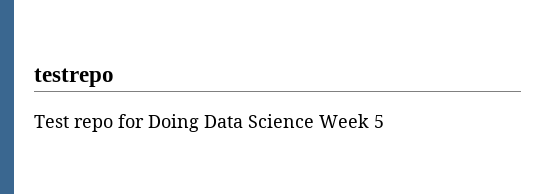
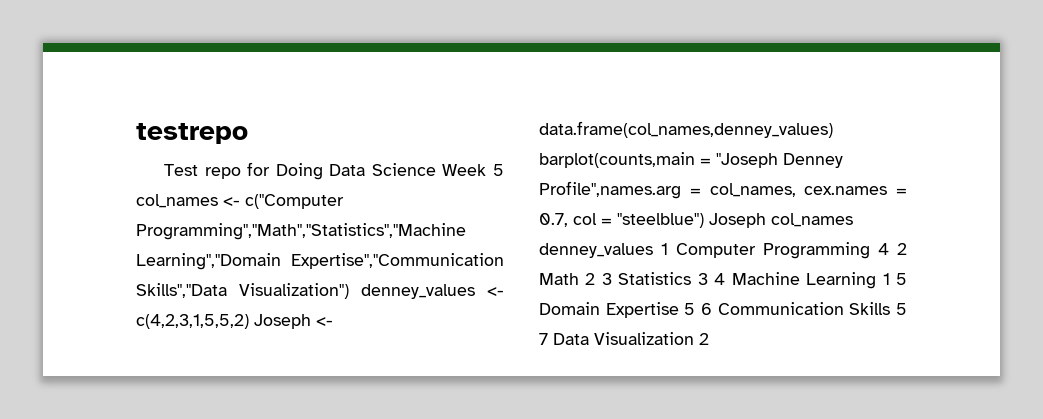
(384, 121) none -> [136,194,344,209] [136,223,466,240] [136,253,504,270] [136,283,504,299] [136,314,333,329] [539,121,833,138] [539,152,843,168] [539,181,907,199] [539,213,853,228] [539,242,907,259] [539,272,907,289] [539,302,907,318] [539,332,709,345] col_names <- c("Computer Programming","Math","Statistics","Machine Learning","Domain Expertise","Communication Skills","Data Visualization") denney_values <- c(4,2,3,1,5,5,2) Joseph <- data.frame(col_names,denney_values) barplot(counts,main = "Joseph Denney Profile",names.arg = col_names, cex.names = 0.7, col = "steelblue") Joseph col_names denney_values 1 Computer Programming 4 2 Math 2 3 Statistics 3 4 Machine Learning 1 5 Domain Expertise 5 6 Communication Skills 5 7 Data Visualization 2

